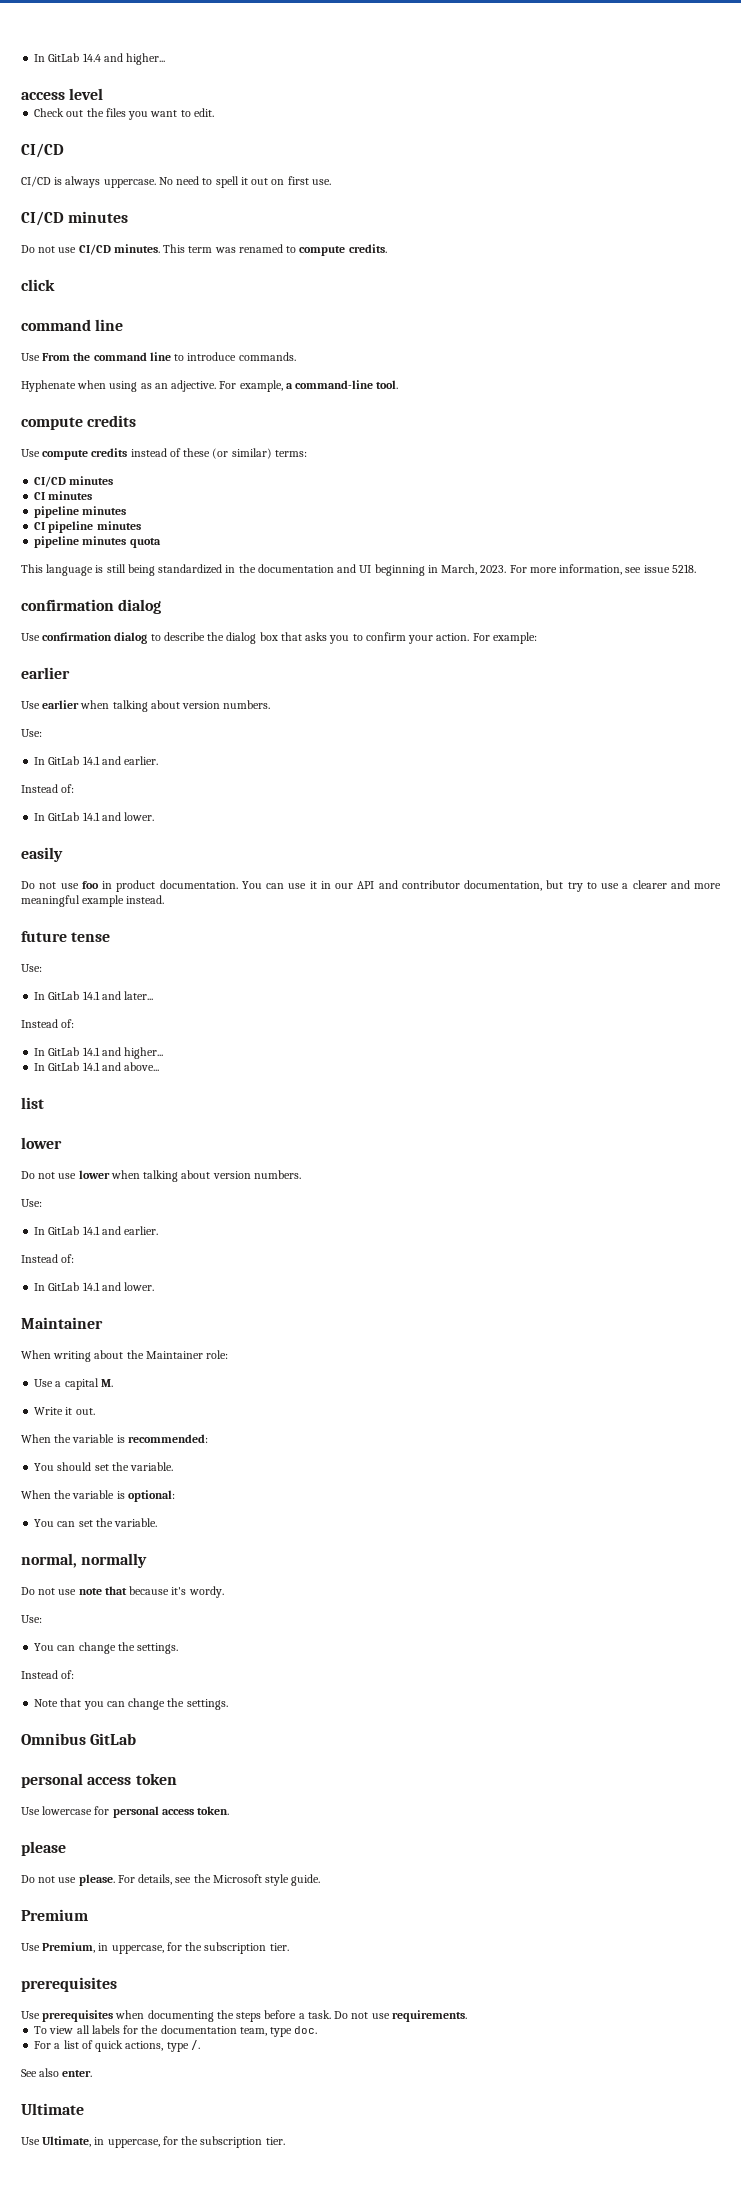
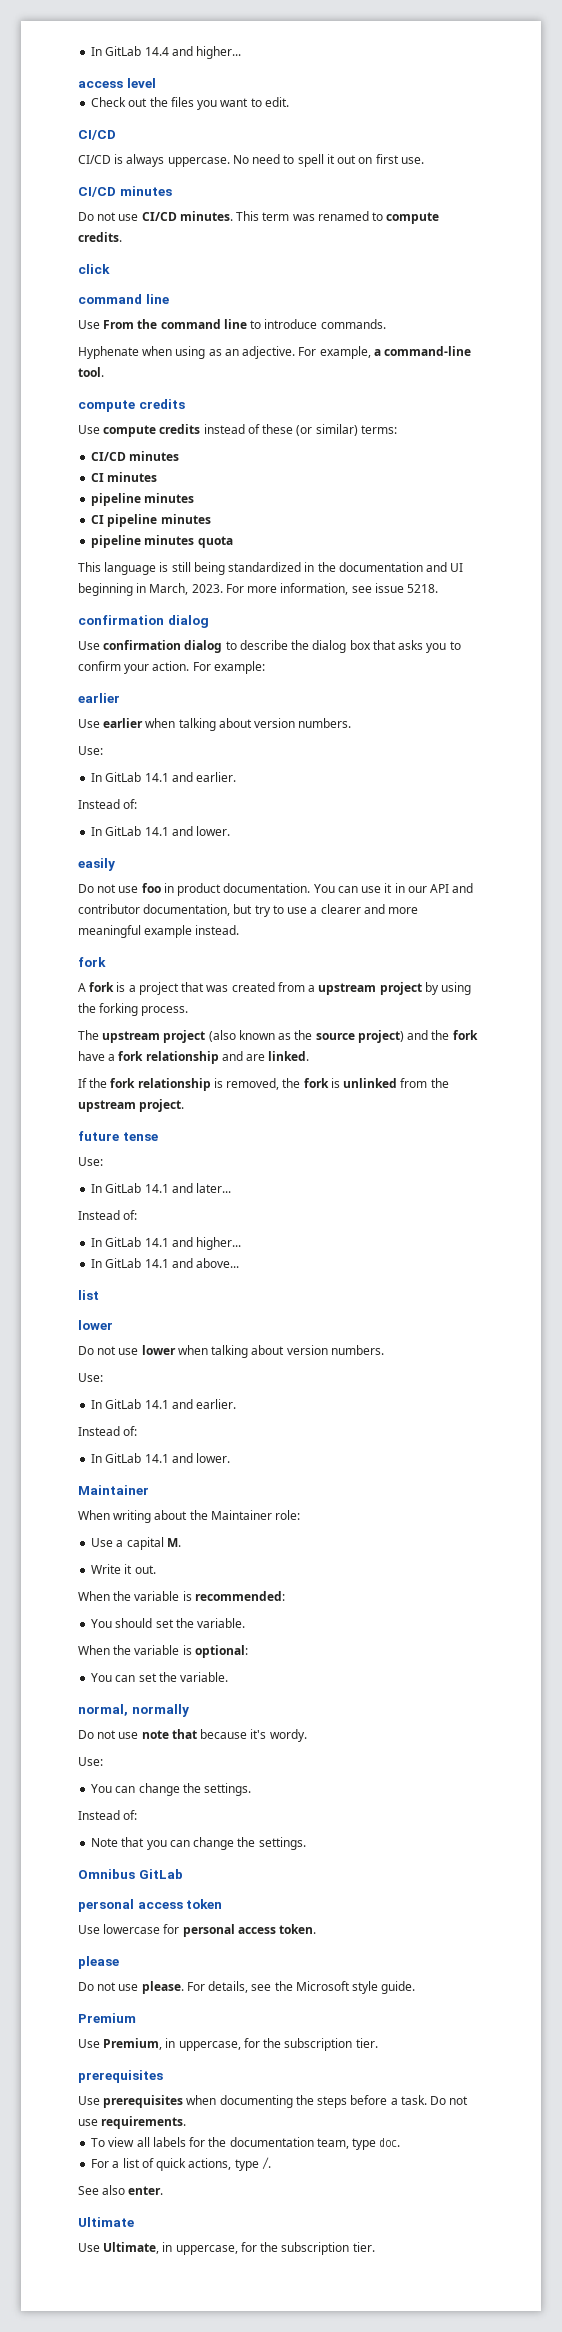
(165, 899) none -> [78,957,106,967] [78,982,472,995] [78,1003,189,1016] [78,1030,478,1043] [78,1051,310,1064] [78,1078,449,1091] [78,1099,185,1112] // fork // A fork is a project that was created from a upstream project by using the forking process. // The upstream project (also known as the source project) and the fork have a fork relationship and are linked. // If the fork relationship is removed, the fork is unlinked from the upstream project.

